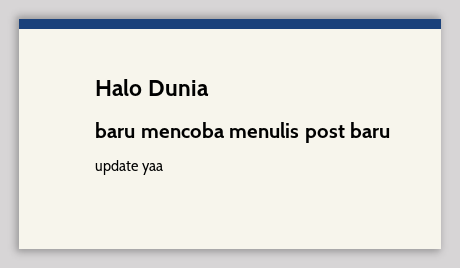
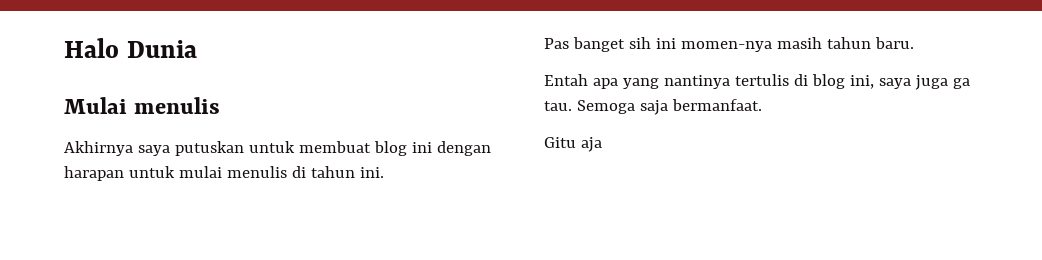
[95,122,391,143] [95,160,163,175] baru mencoba menulis post baru // update yaa -> [64,97,221,114] [64,141,491,156] [64,166,384,181] [544,37,914,52] [544,74,970,90] [544,99,762,115] [544,137,602,152] Mulai menulis // Akhirnya saya putuskan untuk membuat blog ini dengan harapan untuk mulai menulis di tahun ini. // Pas banget sih ini momen-nya masih tahun baru. // Entah apa yang nantinya tertulis di blog ini, saya juga ga tau. Semoga saja bermanfaat. // Gitu aja

